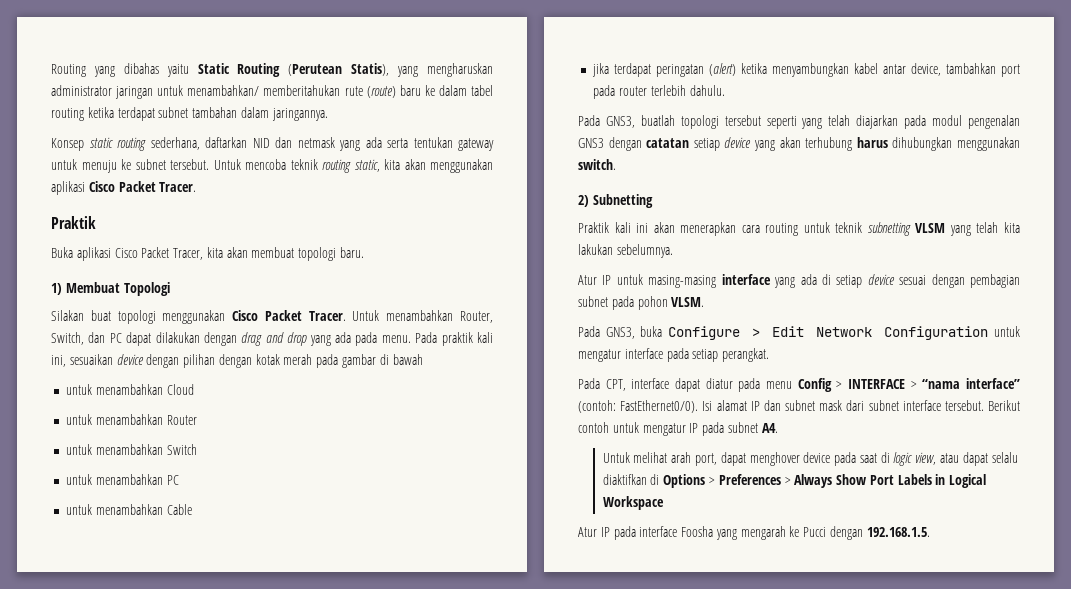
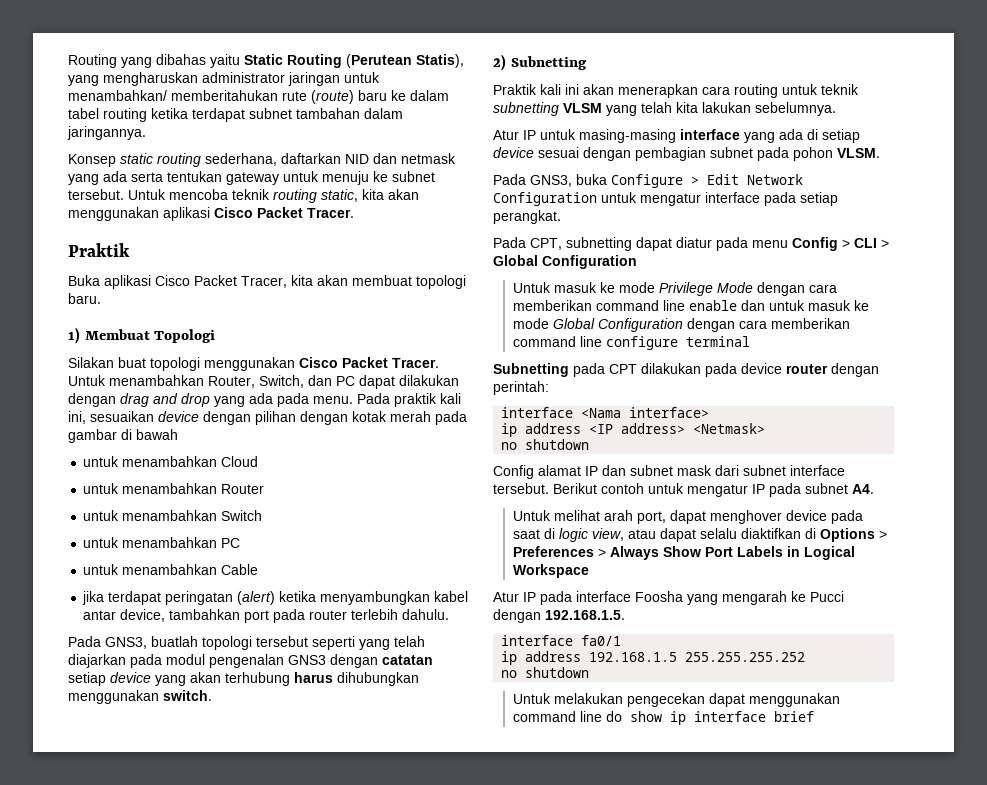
[631,378,670,389] interface -> [566,237,632,251] subnetting
[848,378,1020,389] [578,400,713,413] INTERFACE > “nama interface” (contoh: FastEthernet0/0). Isi -> [854,238,889,248] [493,255,637,269] [513,282,838,296] [513,300,870,311] [513,318,851,332] [513,336,751,350] [493,363,879,377] [493,381,549,395] [501,407,710,418] [501,423,766,437] [501,439,590,450] [493,465,534,479] CLI > Global Configuration // Untuk masuk ke mode Privilege Mode dengan cara memberikan command line enable dan untuk masuk ke mode Global Configuration dengan cara memberikan command line configure terminal // Subnetting pada CPT dilakukan pada device router dengan perintah: // interface <Nama interface> // ip address <IP address> <Netmask> // no shutdown // Config
(930, 532) none -> [501,635,622,646] [501,651,806,665] [501,667,590,678] [513,693,841,707] [513,711,815,725] // interface fa0/1 // ip address 192.168.1.5 255.255.255.252 // no shutdown // Untuk melakukan pengecekan dapat menggunakan command line do show ip interface brief

